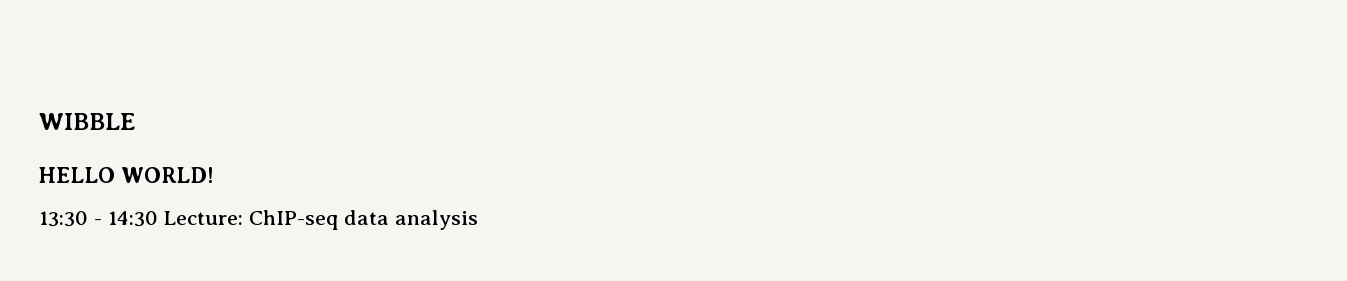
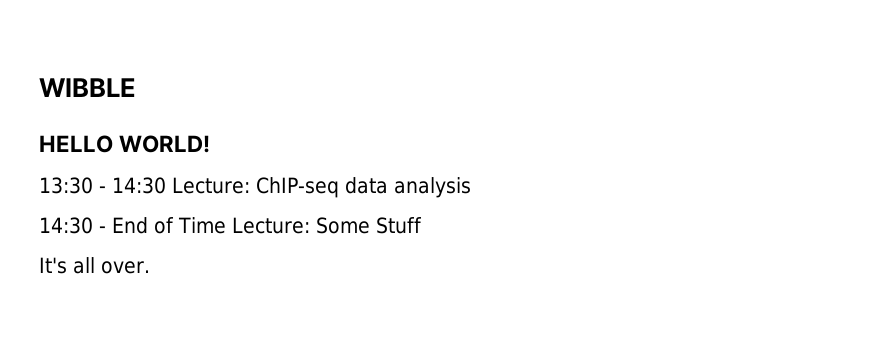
(478, 220) none -> [39,217,422,234] [39,257,150,274] // 14:30 - End of Time Lecture: Some Stuff // It's all over.

